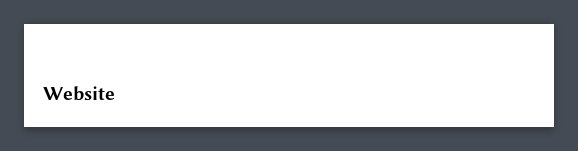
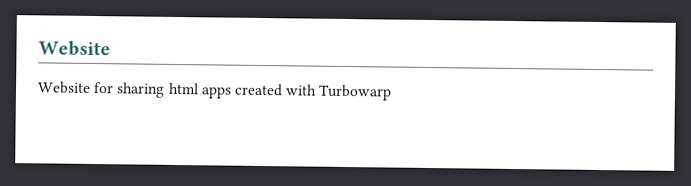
[43,86,115,101] Website -> [38,40,111,57] [37,81,393,101] Website // Website for sharing html apps created with Turbowarp

